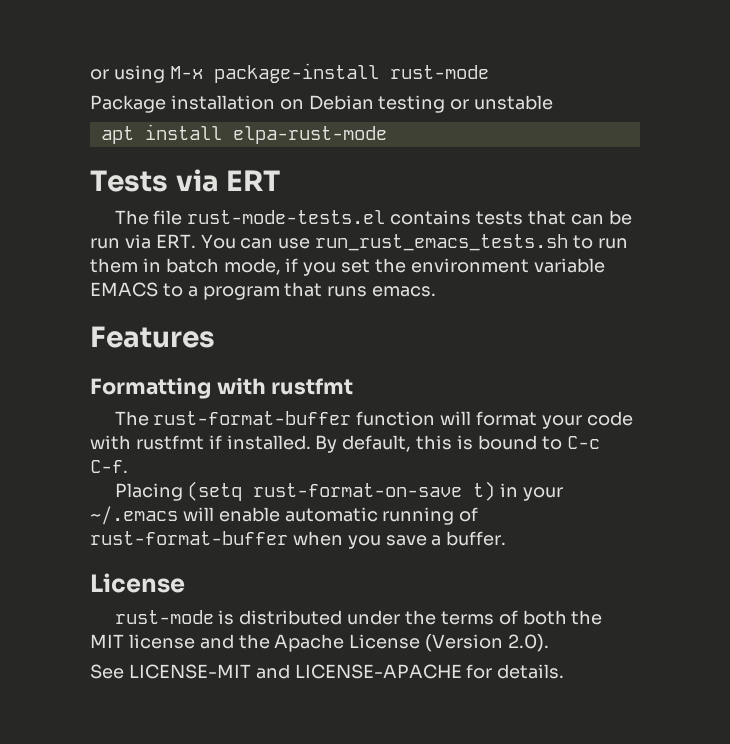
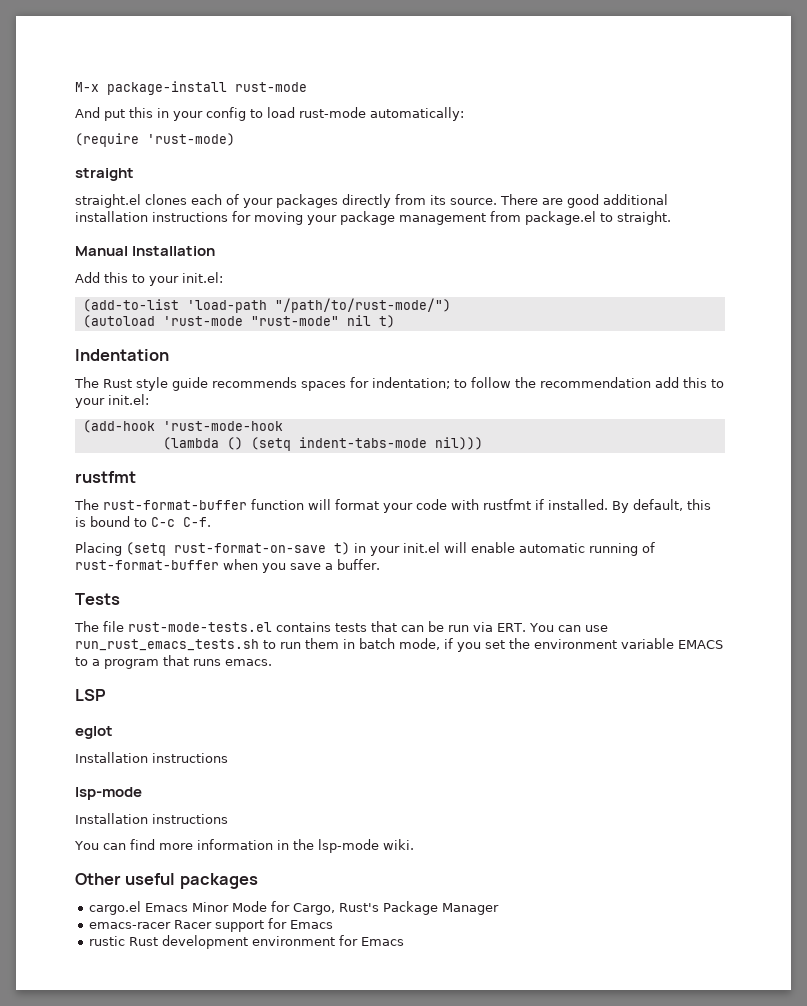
[90,65,165,83] or using -> (75, 87) none
[90,95,554,113] [100,124,387,144] Package installation on Debian testing or unstable // apt install elpa-rust-mode -> [75,107,464,121] [75,133,235,147] [75,168,134,181] [75,194,668,208] [75,211,671,225] [75,246,216,256] [75,272,223,286] [82,298,451,313] [82,315,395,328] [75,349,169,361] [74,377,724,391] [75,394,149,408] [82,420,283,433] [162,437,483,451] [75,471,136,483] [74,499,711,513] [75,516,211,527] [75,542,655,556] [75,559,380,573] And put this in your config to load rust-mode automatically: // (require 'rust-mode) // straight // straight.el clones each of your packages directly from its source. There are good additional installation instructions for moving your package management from package.el to straight. // Manual Installation // Add this to your init.el: // (add-to-list 'load-path "/path/to/rust-mode/") // (autoload 'rust-mode "rust-mode" nil t) // Indentation // The Rust style guide recommends spaces for indentation; to follow the recommendation add this to your init.el: // (add-hook 'rust-mode-hook // (lambda () (setq indent-tabs-mode nil))) // rustfmt // The rust-format-buffer function will format your code with rustfmt if installed. By default, this is bound to C-c C-f. // Placing (setq rust-format-on-save t) in your init.el will enable automatic running of rust-format-buffer when you save a buffer.
[175,169,281,192] via ERT -> (120, 599) none
[90,326,215,348] [90,377,354,399] [114,411,633,429] [90,435,600,453] [90,460,128,473] [114,481,564,501] [90,506,479,525] [90,531,507,549] [90,573,185,593] [114,610,603,625] [90,634,550,652] [90,664,565,679] Features // Formatting with rustfmt // The rust-format-buffer function will format your code with rustfmt if installed. By default, this is bound to C-c C-f. // Placing (setq rust-format-on-save t) in your ~/.emacs will enable automatic running of rust-format-buffer when you save a buffer. // License // rust-mode is distributed under the terms of both the MIT license and the Apache License (Version 2.0). // See LICENSE-MIT and LICENSE-APACHE for details. -> [75,689,106,701] [75,726,113,739] [75,752,228,763] [75,787,142,800] [75,813,228,824] [74,839,414,853] [75,873,258,889] [89,901,500,915] [89,918,334,932] [89,935,405,949] LSP // eglot // Installation instructions // lsp-mode // Installation instructions // You can find more information in the lsp-mode wiki. // Other useful packages // cargo.el Emacs Minor Mode for Cargo, Rust's Package Manager // emacs-racer Racer support for Emacs // rustic Rust development environment for Emacs

